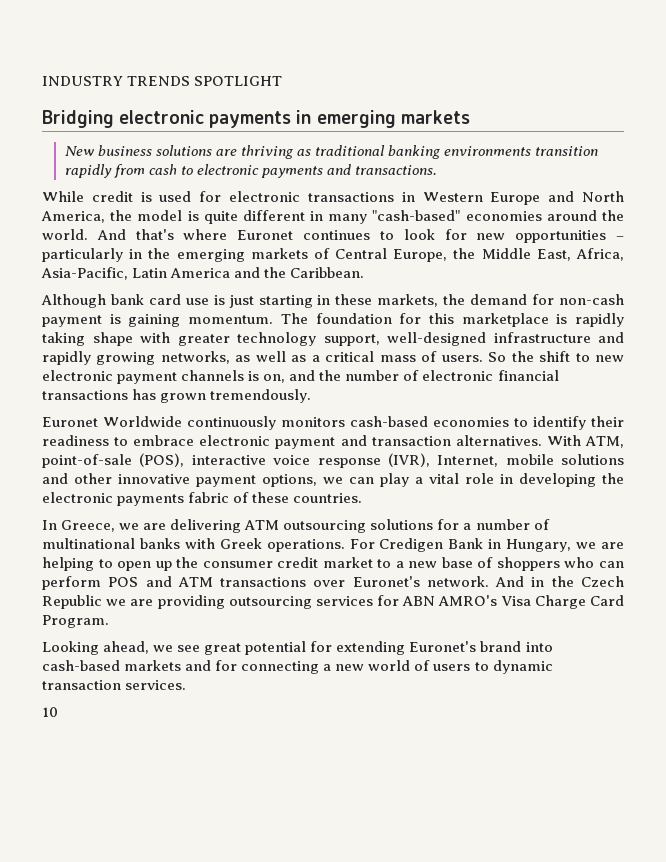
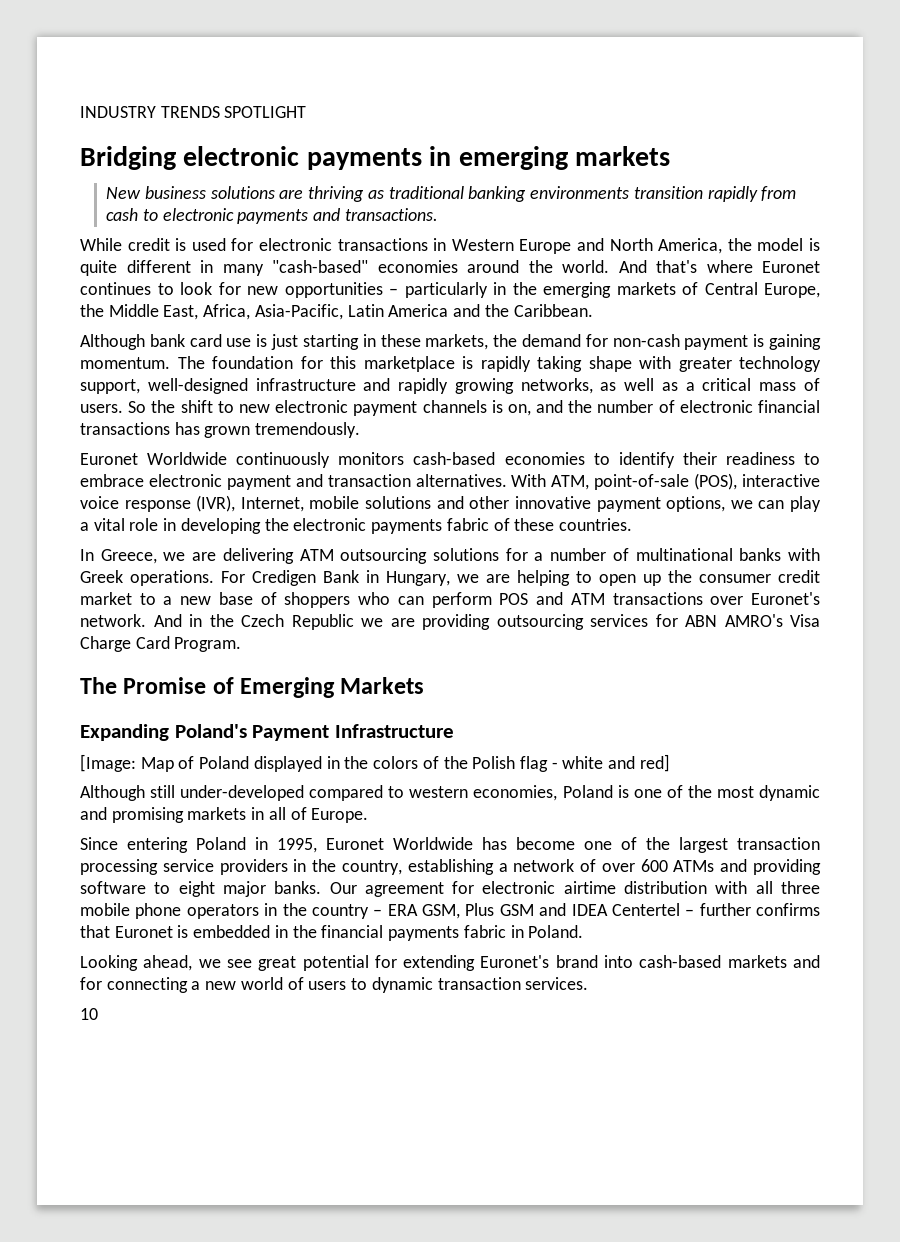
(109, 621) none -> [80,677,425,698] [80,724,454,741] [80,754,670,772] [80,785,821,801] [80,807,369,823] [80,837,820,853] [80,859,822,875] [80,881,820,897] [80,903,820,919] [80,925,584,941] // The Promise of Emerging Markets // Expanding Poland's Payment Infrastructure // [Image: Map of Poland displayed in the colors of the Polish flag - white and red] // Although still under-developed compared to western economies, Poland is one of the most dynamic and promising markets in all of Europe. // Since entering Poland in 1995, Euronet Worldwide has become one of the largest transaction processing service providers in the country, establishing a network of over 600 ATMs and providing software to eight major banks. Our agreement for electronic airtime distribution with all three mobile phone operators in the country – ERA GSM, Plus GSM and IDEA Centertel – further confirms that Euronet is embedded in the financial payments fabric in Poland.

